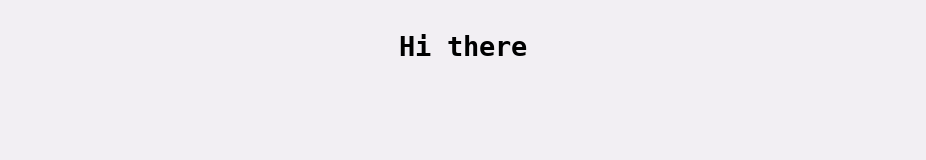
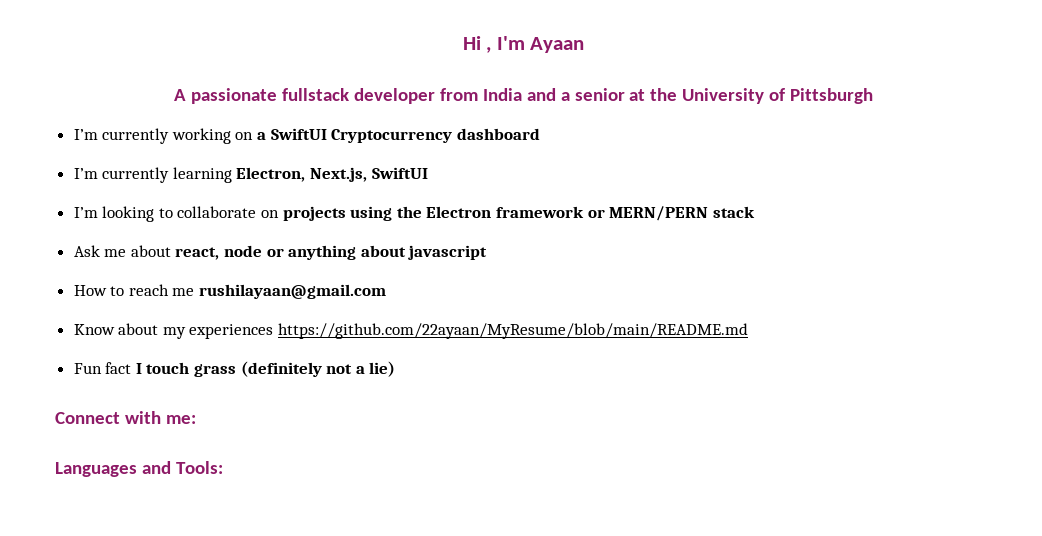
[447,35,527,56] there -> [486,36,585,53] [173,88,874,104] [73,128,540,144] [73,167,428,183] [73,206,755,222] [73,245,488,260] [73,284,387,299] [73,323,749,339] [73,361,396,377] [55,411,196,424] [55,461,223,477] , I'm Ayaan // A passionate fullstack developer from India and a senior at the University of Pittsburgh // I’m currently working on a SwiftUI Cryptocurrency dashboard // I’m currently learning Electron, Next.js, SwiftUI // I’m looking to collaborate on projects using the Electron framework or MERN/PERN stack // Ask me about react, node or anything about javascript // How to reach me rushilayaan@gmail.com // Know about my experiences https://github.com/22ayaan/MyResume/blob/main/README.md // Fun fact I touch grass (definitely not a lie) // Connect with me: // Languages and Tools:

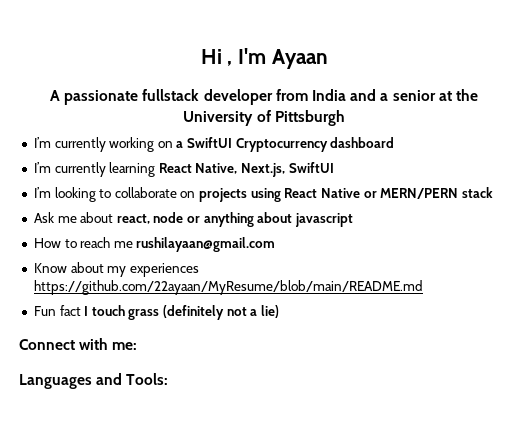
[236,167,306,182] Electron, -> [158,163,238,174] React Native,
[396,206,585,218] the Electron framework -> [284,188,361,198] React Native

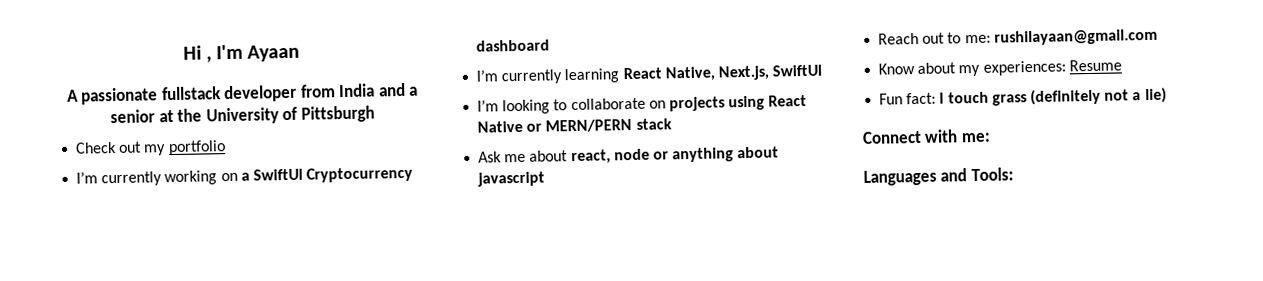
(345, 118) none -> [75,140,226,156] // Check out my portfolio
[33,237,133,248] How to reach me -> [878,32,991,45] Reach out to me:
[129,263,199,277] [33,280,423,295] experiences https://github.com/22ayaan/MyResume/blob/main/README.md -> [982,59,1122,76] experiences: Resume
[59,305,81,316] fact -> [906,92,937,105] fact:

